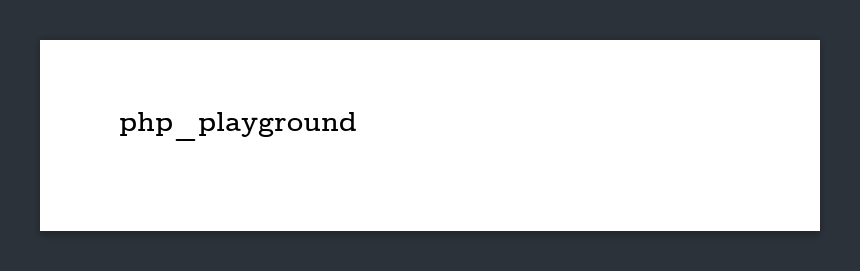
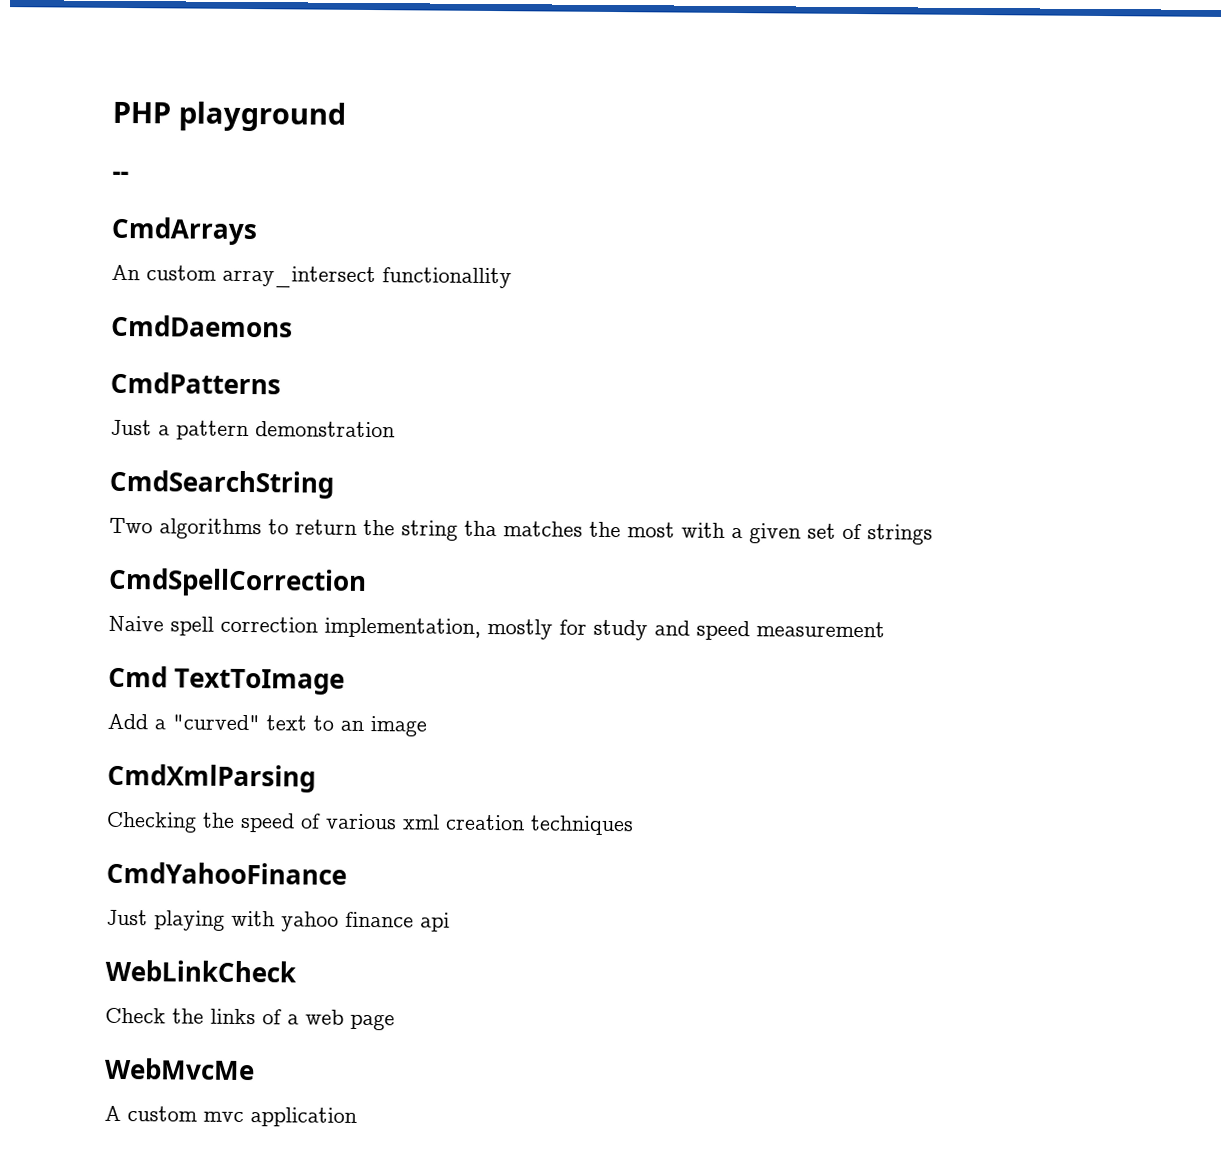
[119,112,357,141] php_playground -> [112,101,346,132] [112,170,129,182] [111,216,258,246] [111,264,512,289] [111,314,293,338] [110,371,281,395] [110,419,395,441] [109,469,334,499] [109,517,933,545] [108,567,367,597] [108,615,885,641] [108,665,346,695] [107,713,427,737] [107,763,316,793] [106,811,634,836] [106,861,347,885] [106,909,450,932] [105,959,297,983] [105,1007,395,1031] [104,1057,255,1081] [104,1105,357,1127] PHP playground // -- // CmdArrays // An custom array_intersect functionallity // CmdDaemons // CmdPatterns // Just a pattern demonstration // CmdSearchString // Two algorithms to return the string tha matches the most with a given set of strings // CmdSpellCorrection // Naive spell correction implementation, mostly for study and speed measurement // Cmd TextToImage // Add a "curved" text to an image // CmdXmlParsing // Checking the speed of various xml creation techniques // CmdYahooFinance // Just playing with yahoo finance api // WebLinkCheck // Check the links of a web page // WebMvcMe // A custom mvc application

